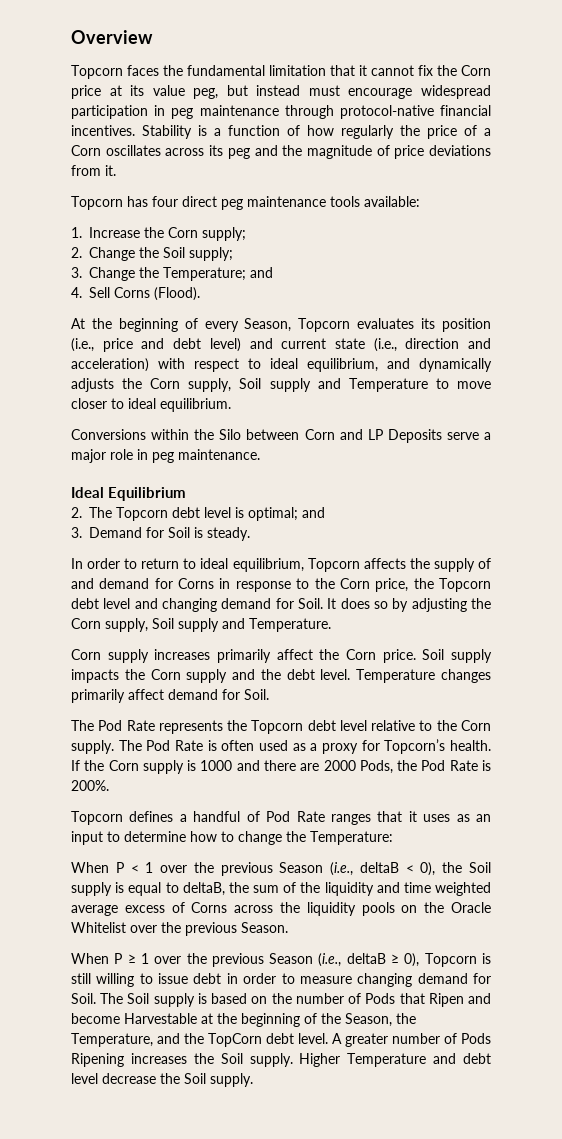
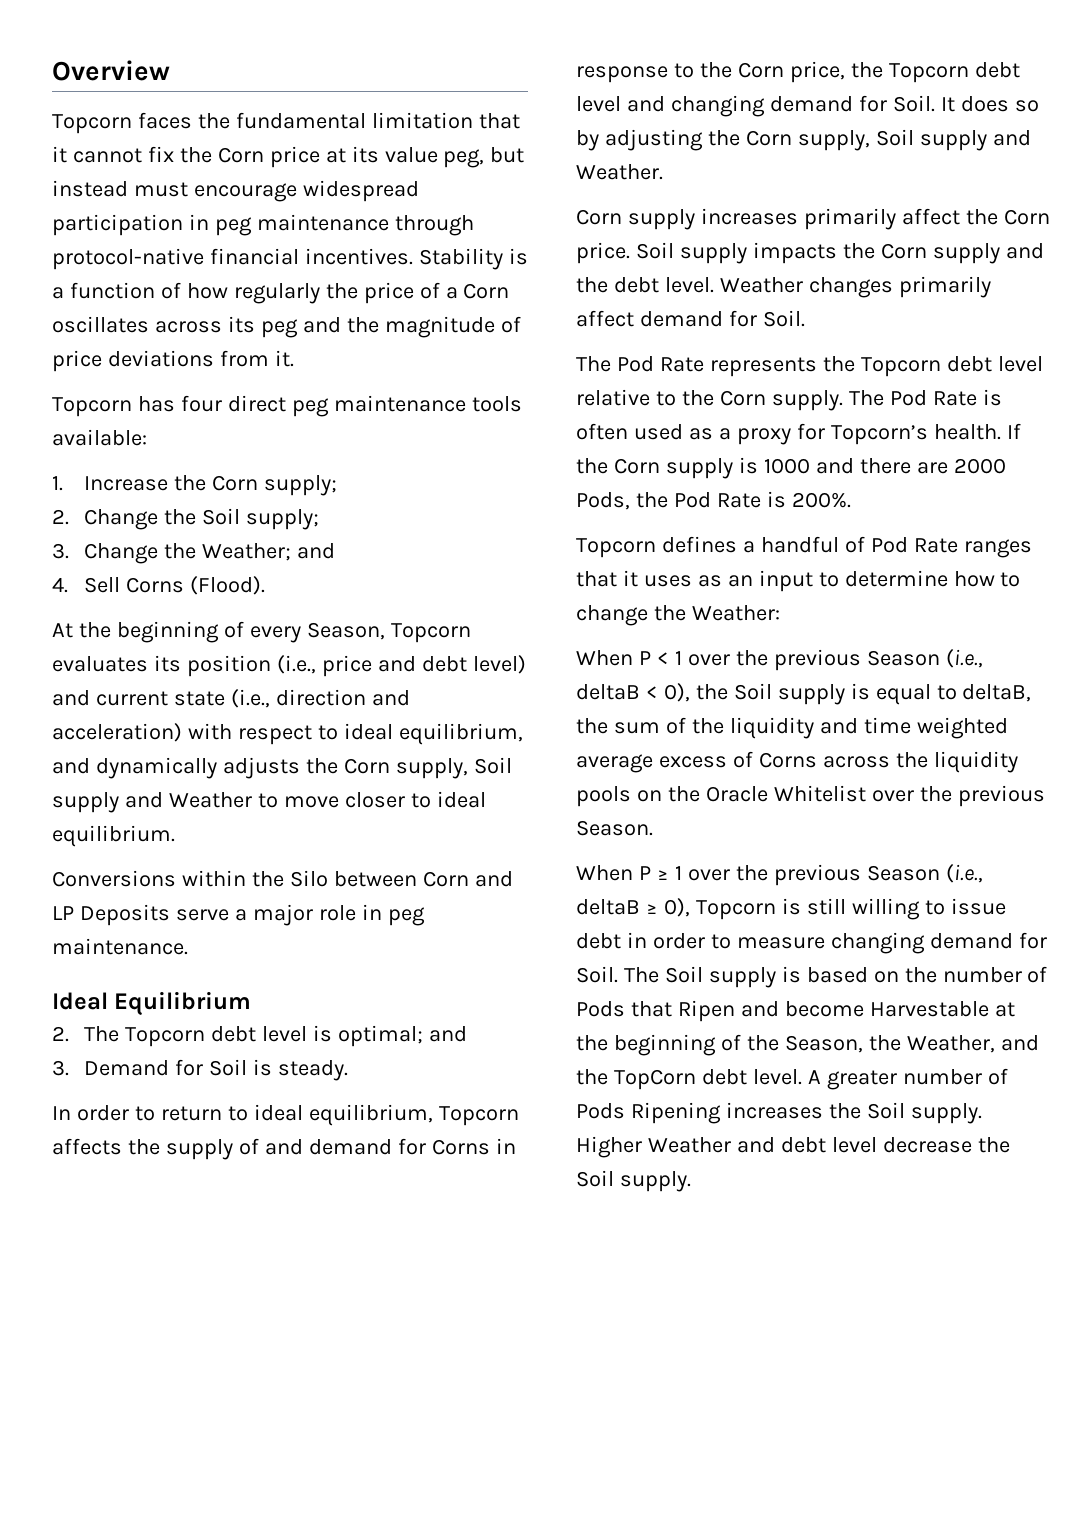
[163,267,246,281] Temperature; -> [201,543,291,561] Weather;
[348,378,428,392] Temperature -> [168,792,252,808] Weather
[249,618,331,632] Temperature. -> [576,164,663,180] Weather.
[356,669,436,683] Temperature -> [719,277,803,293] Weather
[310,831,393,845] Temperature: -> [691,605,780,621] Weather:
[71,1033,153,1047] Temperature, -> [906,1035,995,1053] Weather,
[347,1053,427,1067] Temperature -> [647,1137,731,1153] Weather

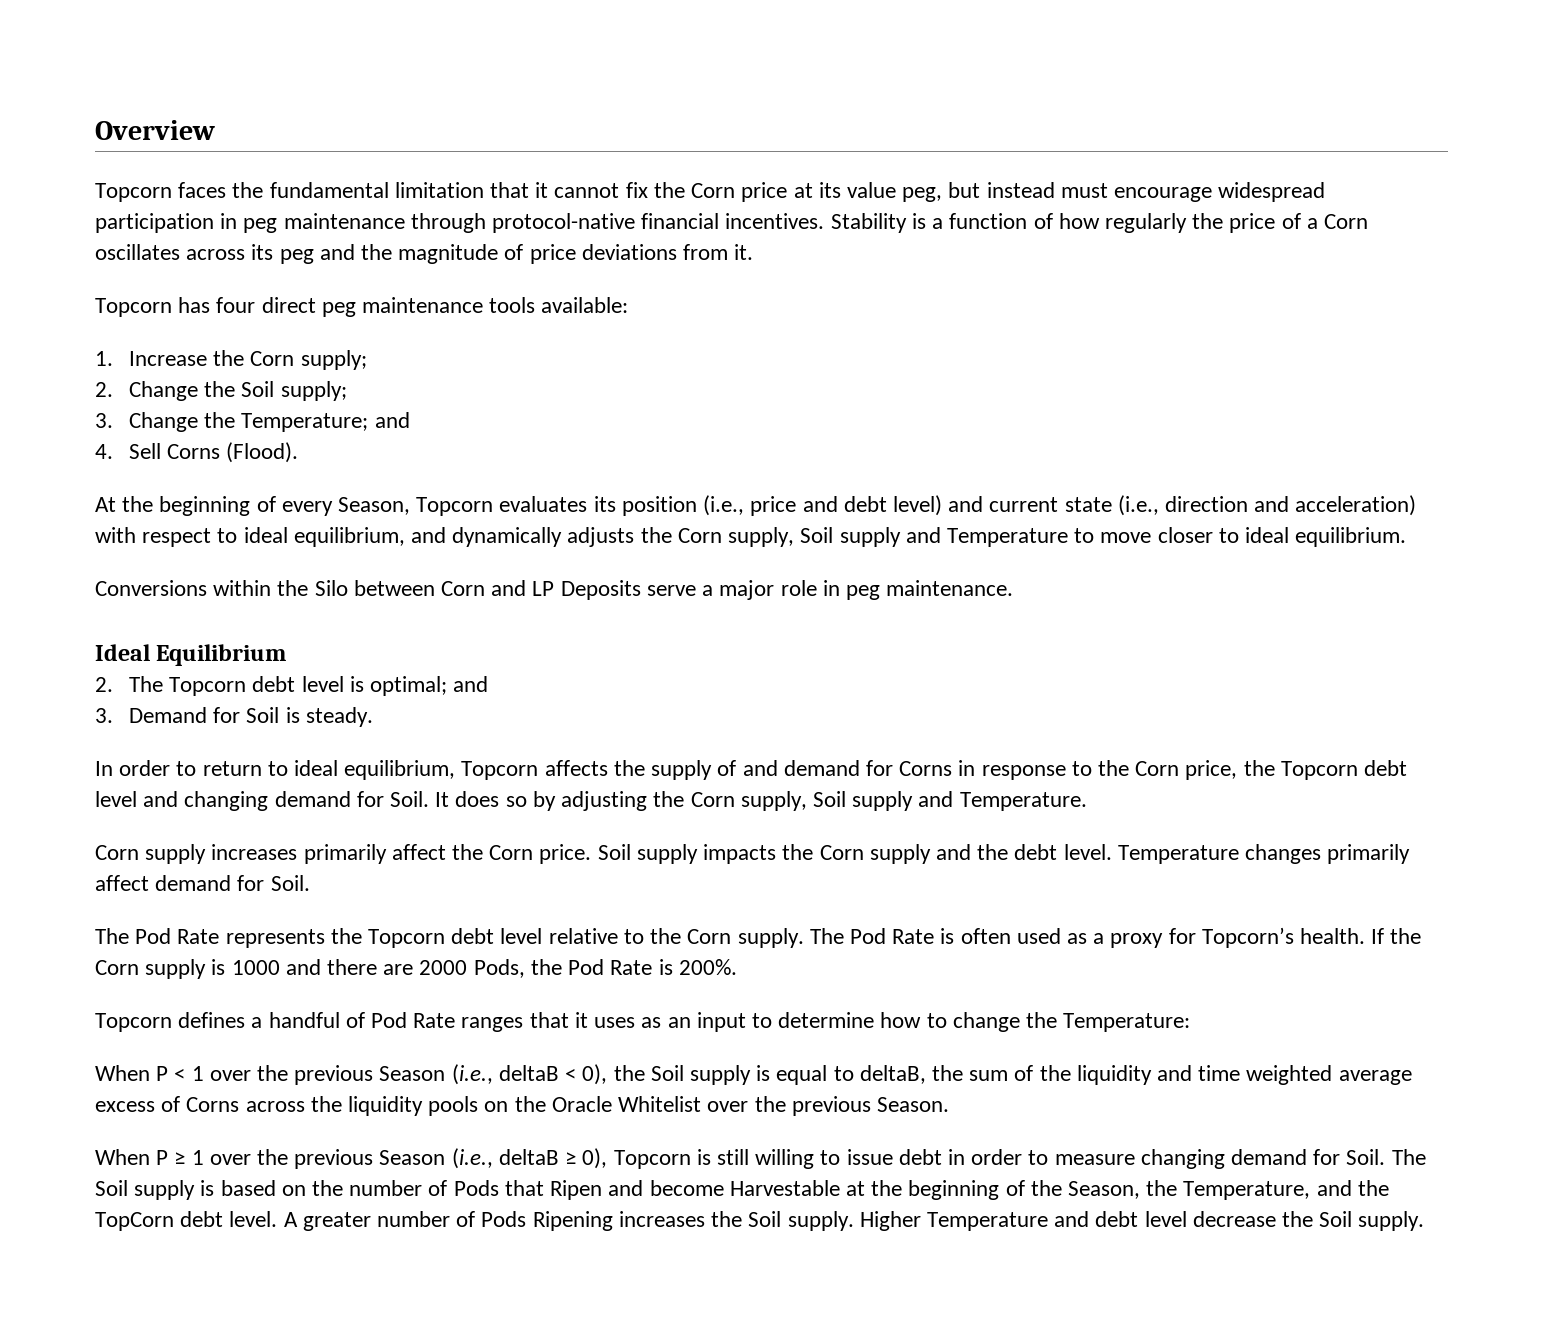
[201,543,291,561] Weather; -> [241,413,369,432] Temperature;
[168,792,252,808] Weather -> [946,528,1068,547] Temperature
[576,164,663,180] Weather. -> [959,792,1087,811] Temperature.
[719,277,803,293] Weather -> [1117,845,1239,864] Temperature
[691,605,780,621] Weather: -> [1063,1013,1191,1032] Temperature:
[906,1035,995,1053] Weather, -> [1183,1181,1311,1200] Temperature,
[647,1137,731,1153] Weather -> [926,1212,1048,1231] Temperature

